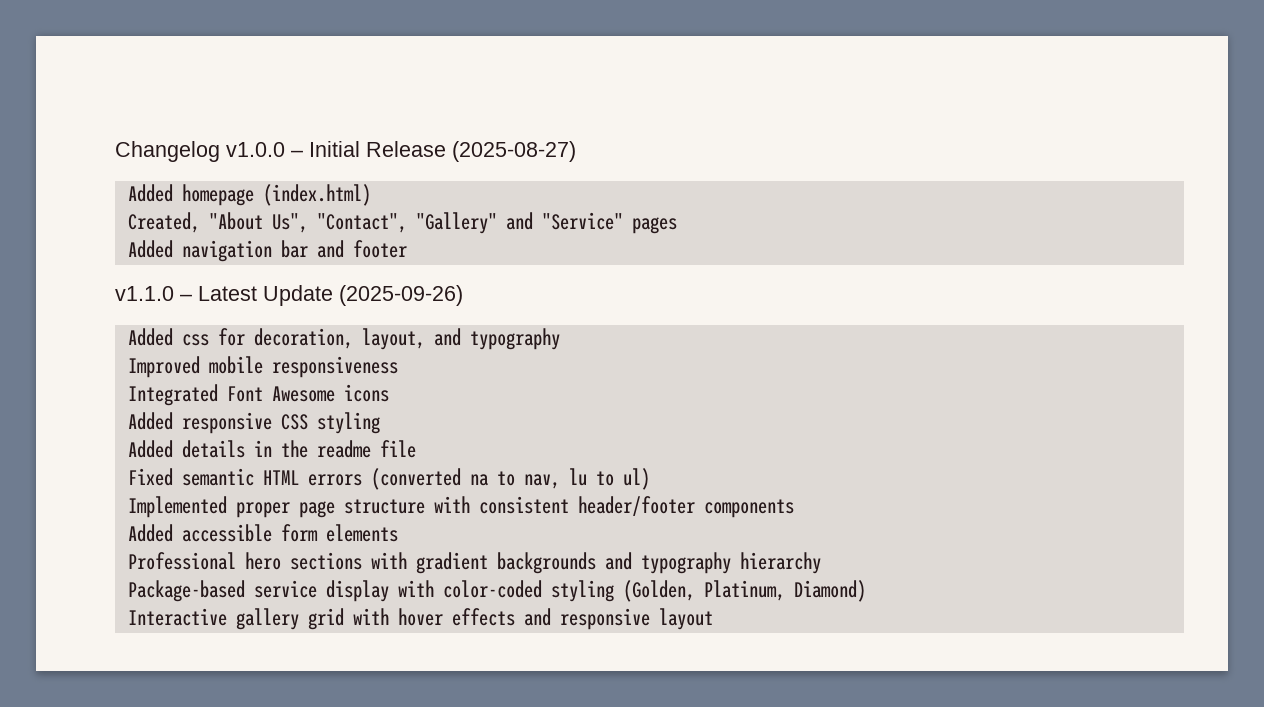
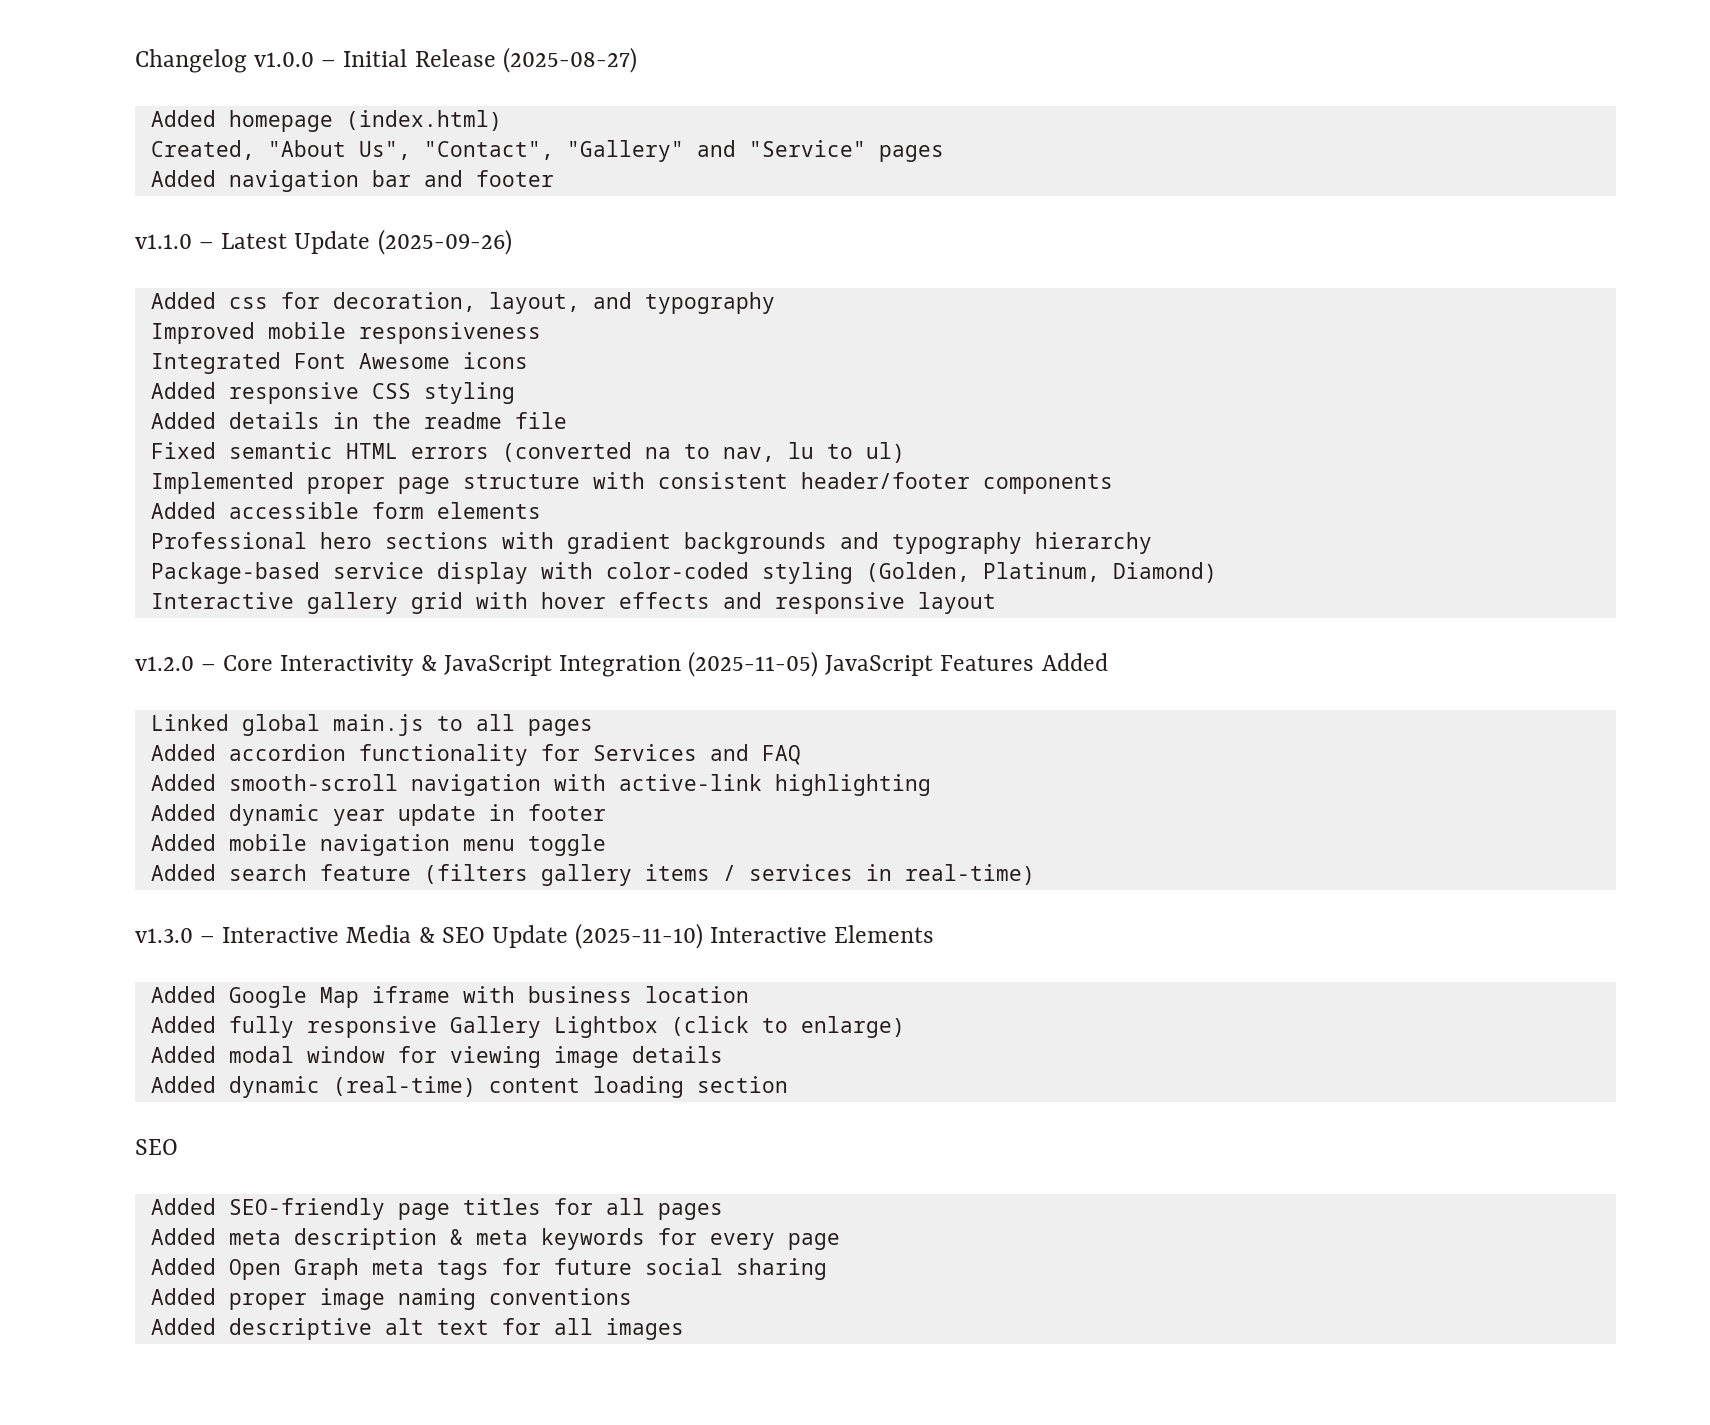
(713, 619) none -> [135,651,1108,677] [150,714,593,736] [150,744,801,766] [150,774,931,796] [150,804,606,826] [150,834,606,856] [150,864,1035,886] [135,923,935,949] [150,986,749,1008] [150,1016,905,1038] [150,1046,723,1068] [150,1076,788,1098] [135,1139,178,1155] [150,1198,723,1220] [150,1228,840,1250] [150,1258,827,1280] [150,1288,632,1310] [150,1318,684,1340] // v1.2.0 – Core Interactivity & JavaScript Integration (2025-11-05) JavaScript Features Added // Linked global main.js to all pages // Added accordion functionality for Services and FAQ // Added smooth-scroll navigation with active-link highlighting // Added dynamic year update in footer // Added mobile navigation menu toggle // Added search feature (filters gallery items / services in real-time) // v1.3.0 – Interactive Media & SEO Update (2025-11-10) Interactive Elements // Added Google Map iframe with business location // Added fully responsive Gallery Lightbox (click to enlarge) // Added modal window for viewing image details // Added dynamic (real-time) content loading section // SEO // Added SEO-friendly page titles for all pages // Added meta description & meta keywords for every page // Added Open Graph meta tags for future social sharing // Added proper image naming conventions // Added descriptive alt text for all images

